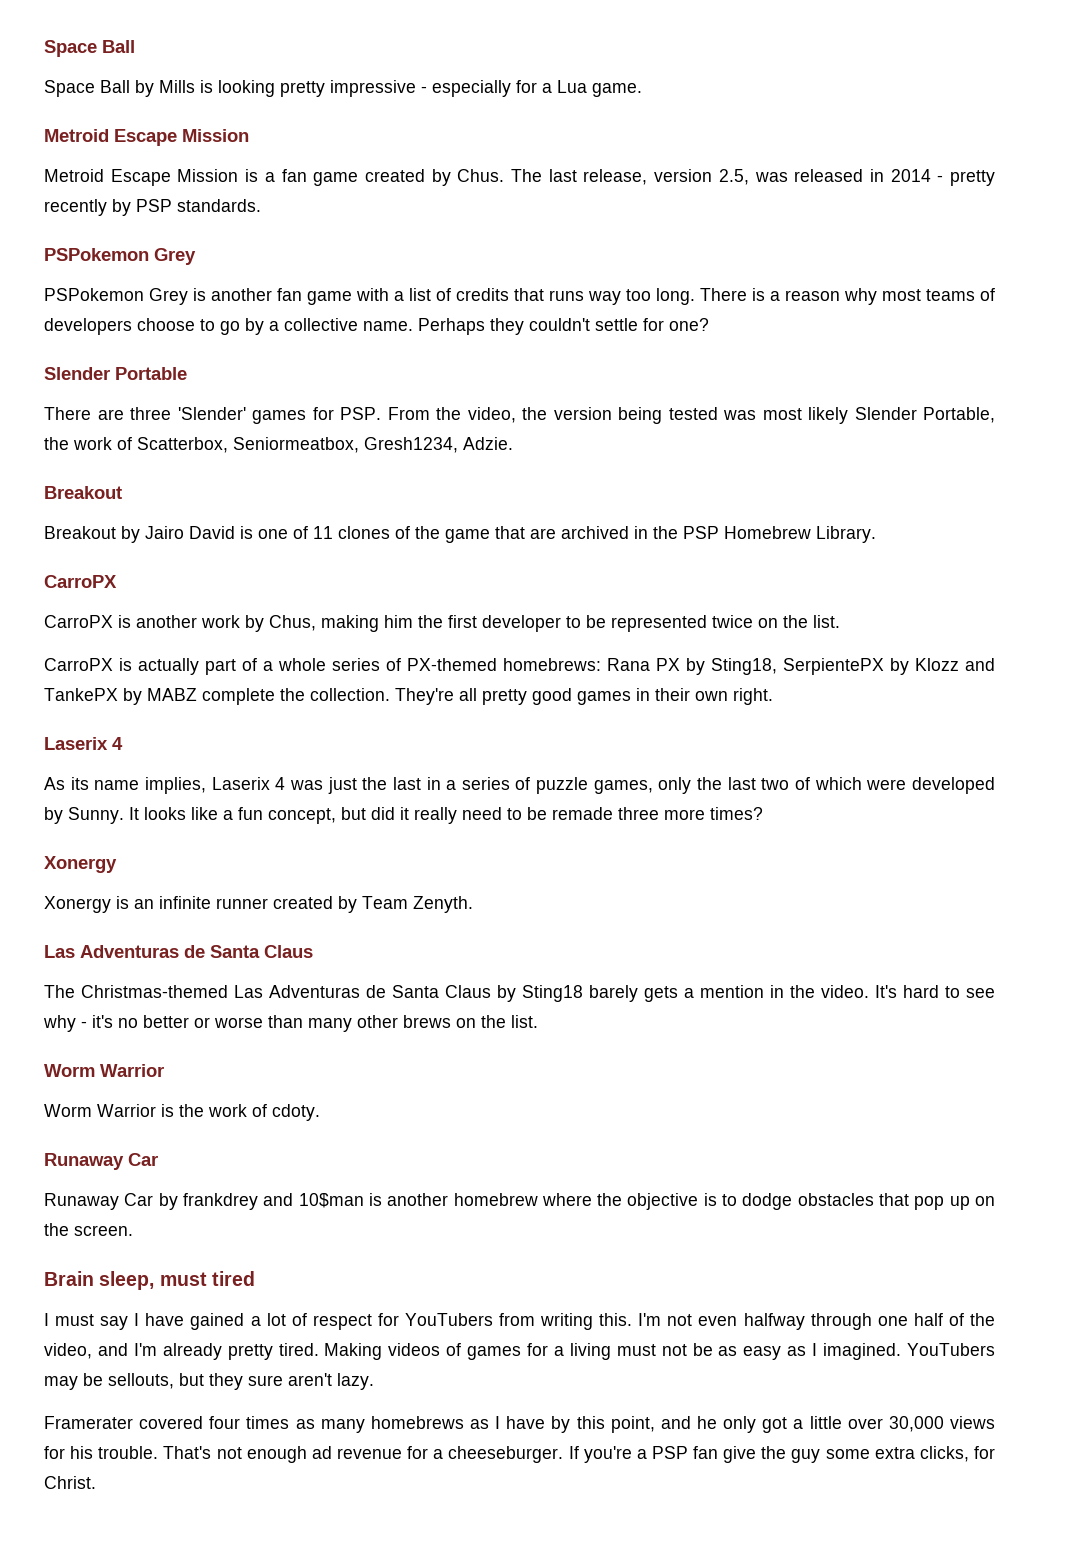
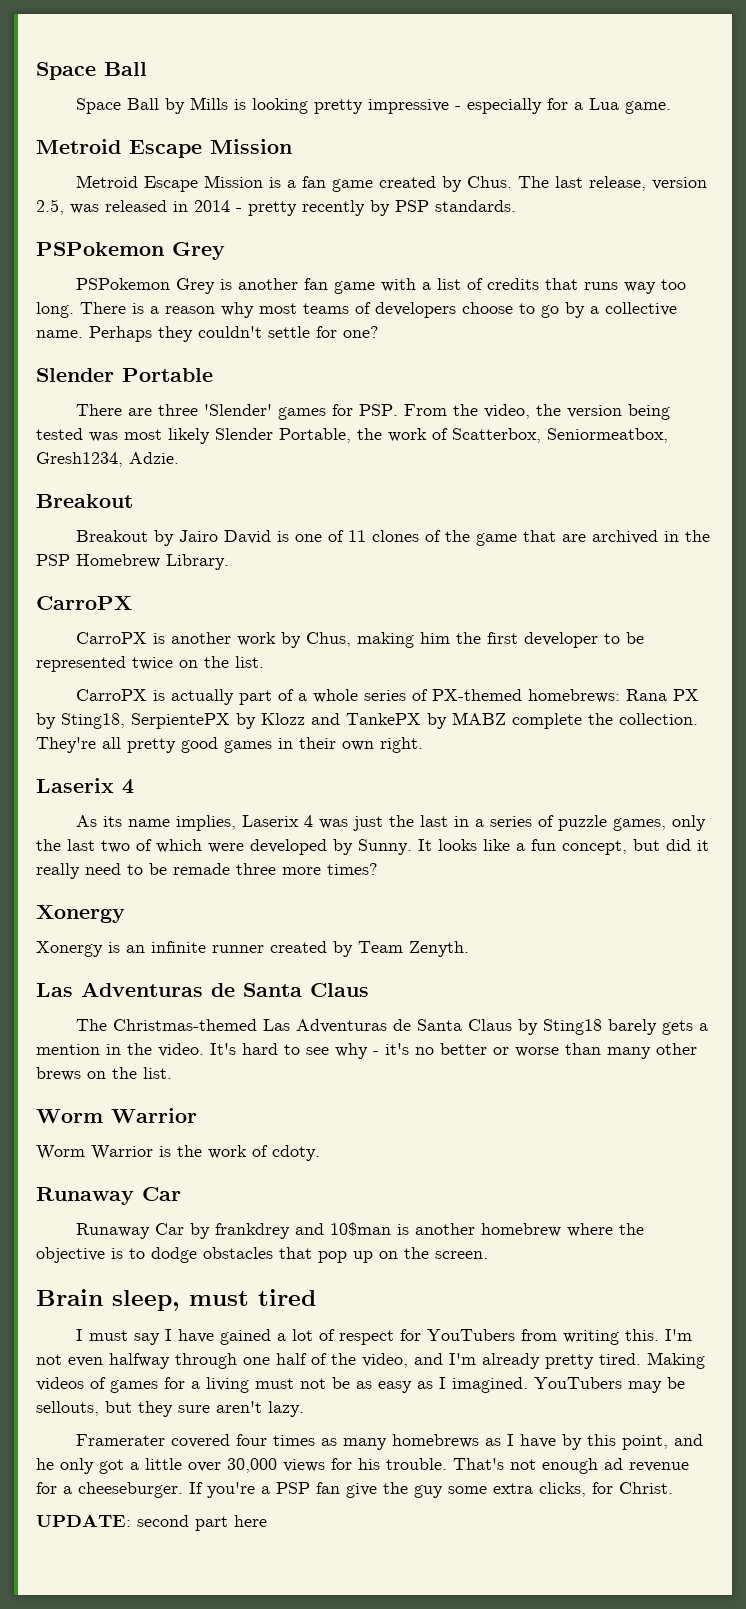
(96, 1482) none -> [36,1514,267,1531] // UPDATE: second part here

